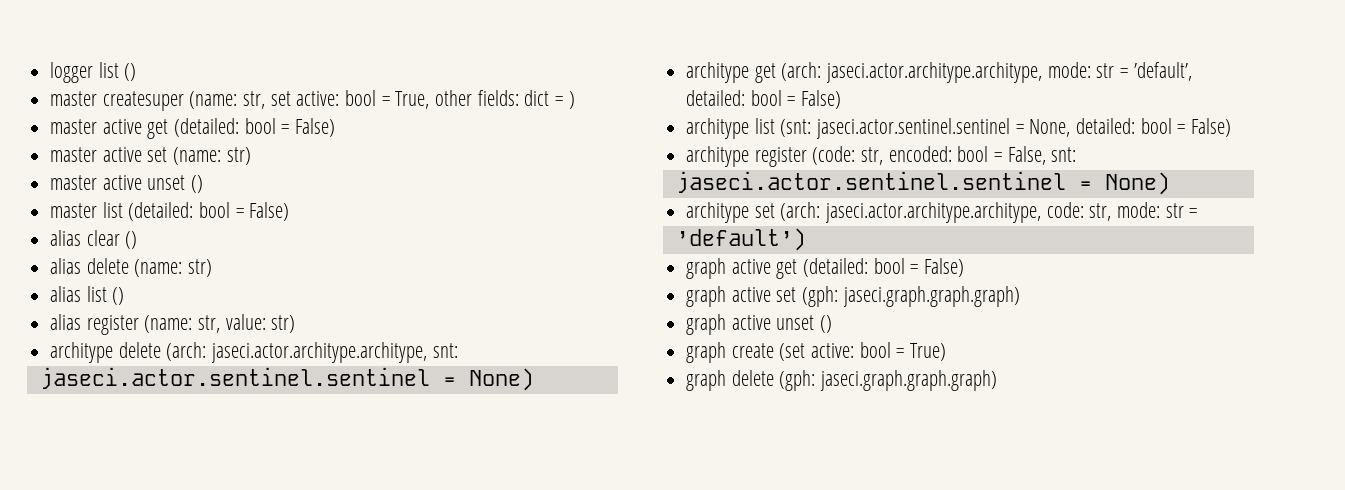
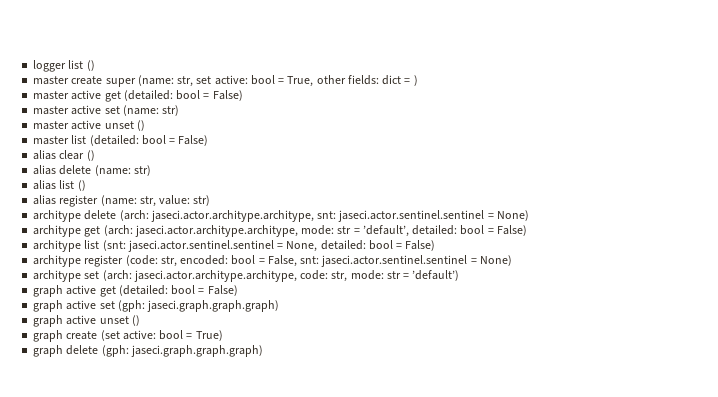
[102,91,184,111] createsuper -> [71,76,136,87] create super
(458, 350) // -> (337, 215) none
(1077, 154) // -> (320, 260) none
(1198, 213) // -> (410, 276) none

